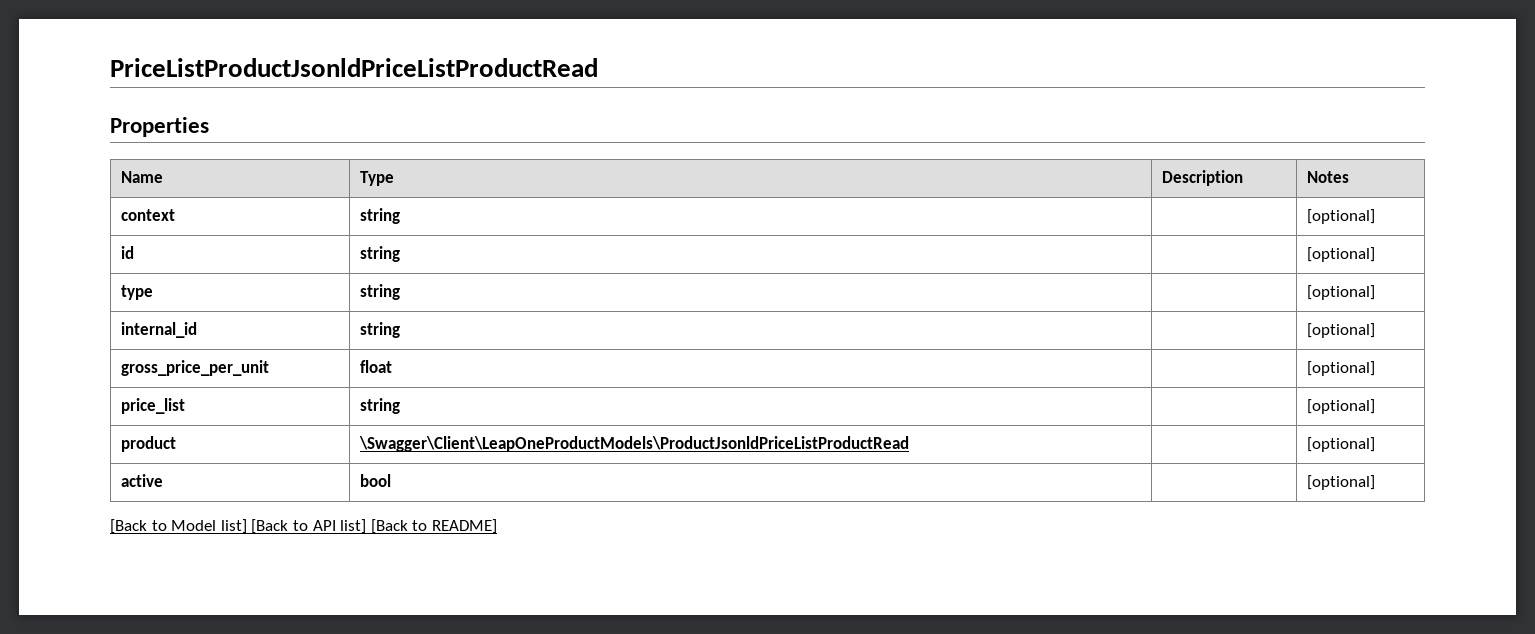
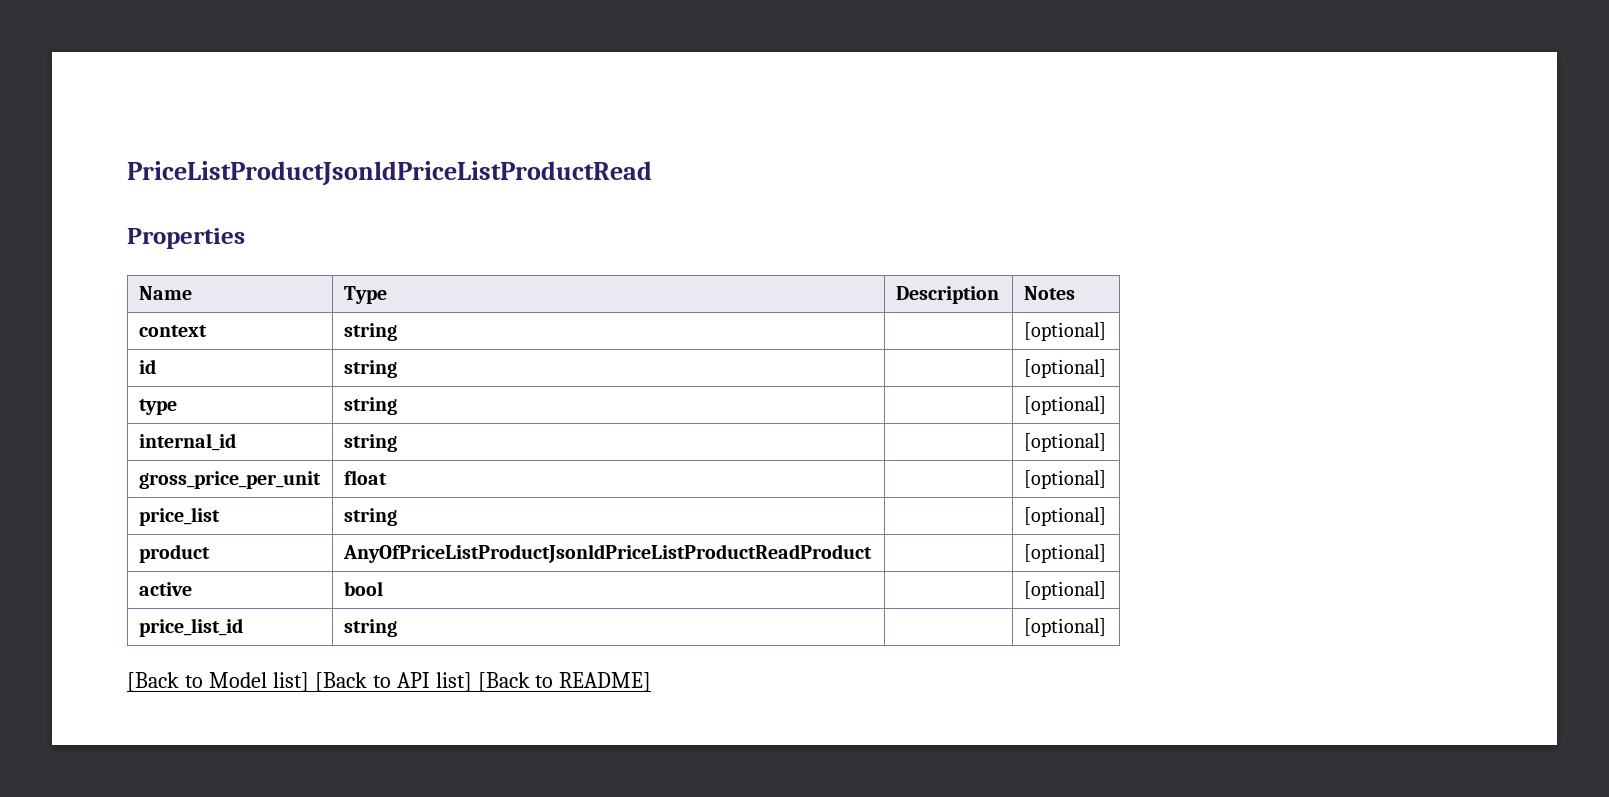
[358,436,909,452] \Swagger\Client\LeapOneProductModels\ProductJsonldPriceListProductRead -> [342,544,872,563] AnyOfPriceListProductJsonldPriceListProductReadProduct
(1375, 482) none -> [138,618,243,637] [343,619,397,637] [1023,618,1106,637] // price_list_id | string | | [optional]

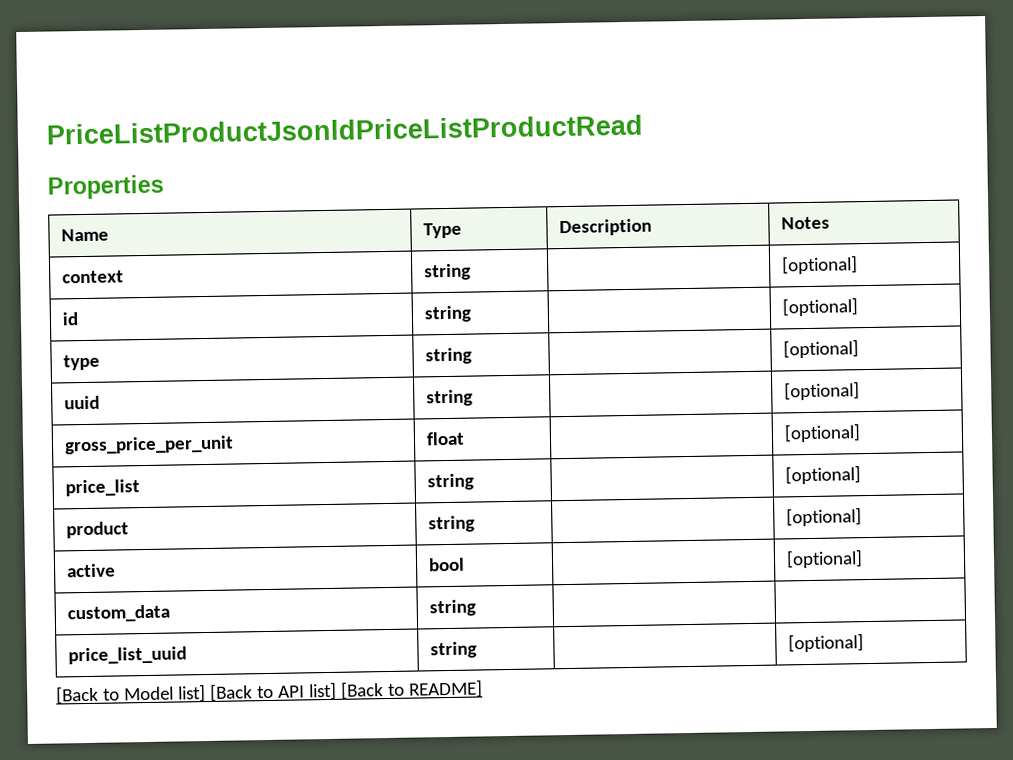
[138,433,236,451] internal_id -> [64,395,101,410] uuid
[342,544,872,563] AnyOfPriceListProductJsonldPriceListProductReadProduct -> [428,515,476,533] string
[138,618,243,637] price_list_id -> [67,604,171,623] [429,599,477,617] [68,646,188,665] custom_data | string | | // price_list_uuid

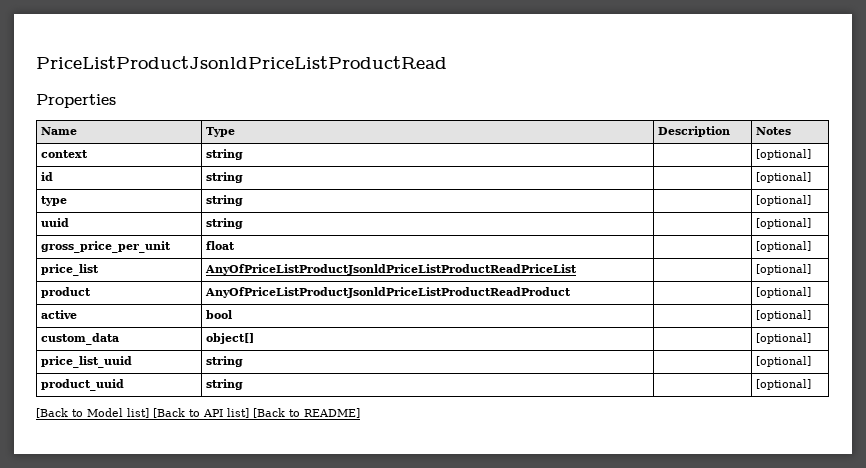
[427,473,475,491] string -> [204,264,577,275] AnyOfPriceListProductJsonldPriceListProductReadPriceList
[428,515,476,533] string -> [204,287,571,298] AnyOfPriceListProductJsonldPriceListProductReadProduct
[429,599,477,617] [68,646,188,665] | string | | // price_list_uuid -> [205,333,254,344] [755,333,811,344] [40,356,132,368] [205,356,243,367] [755,356,811,367] [40,379,124,391] | object[] | | [optional] // price_list_uuid | string | | [optional] // product_uuid

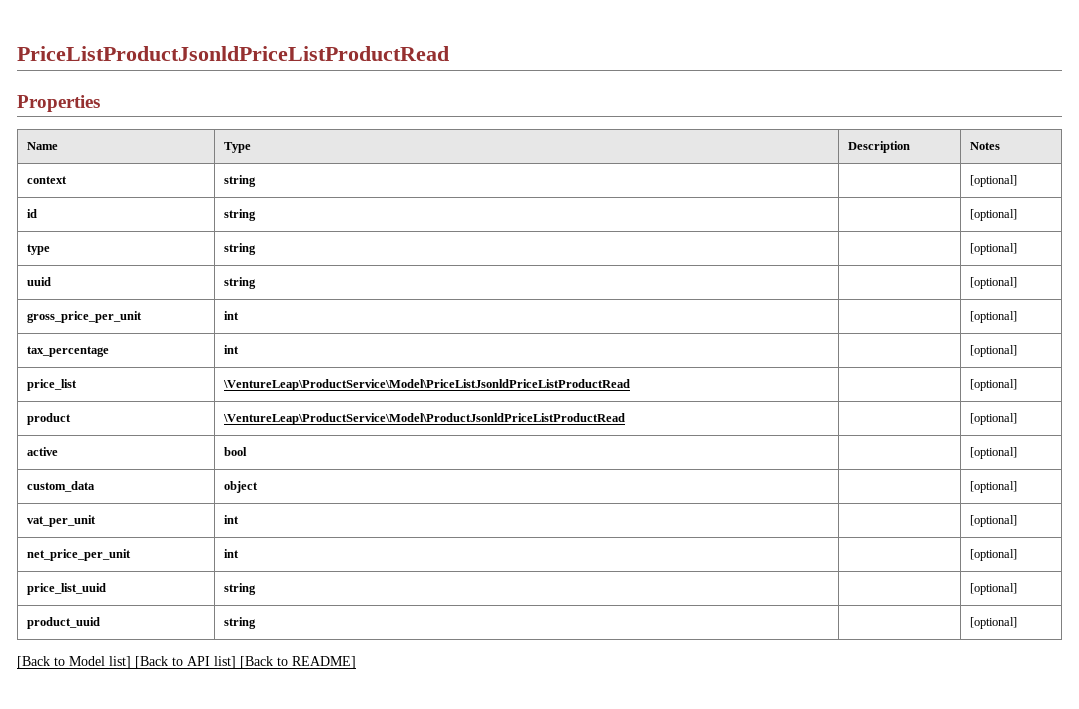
[205,241,235,250] float -> [224,311,240,320] [970,311,1018,323] [27,346,110,357] [224,345,240,354] int | | [optional] // tax_percentage | int
[204,264,577,275] AnyOfPriceListProductJsonldPriceListProductReadPriceList -> [223,379,631,391] \VentureLeap\ProductService\Model\PriceListJsonldPriceListProductRead
[204,287,571,298] AnyOfPriceListProductJsonldPriceListProductReadProduct -> [223,413,626,425] \VentureLeap\ProductService\Model\ProductJsonldPriceListProductRead
[205,333,254,344] object[] -> [224,481,259,493] [970,481,1018,493] [27,515,97,527] [224,515,240,524] [970,515,1018,527] [27,549,132,561] [224,549,240,558] object | | [optional] // vat_per_unit | int | | [optional] // net_price_per_unit | int

